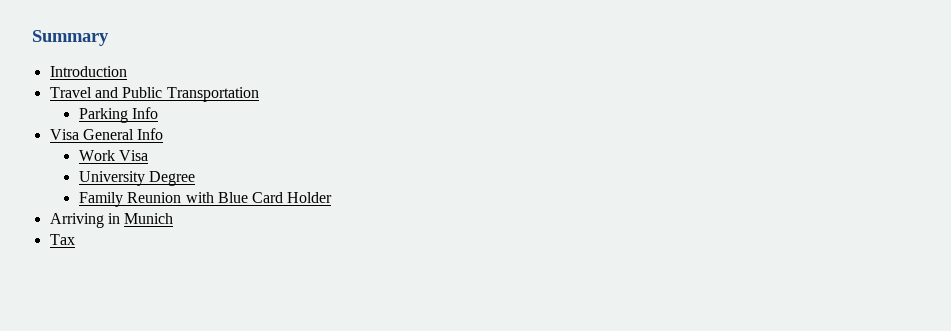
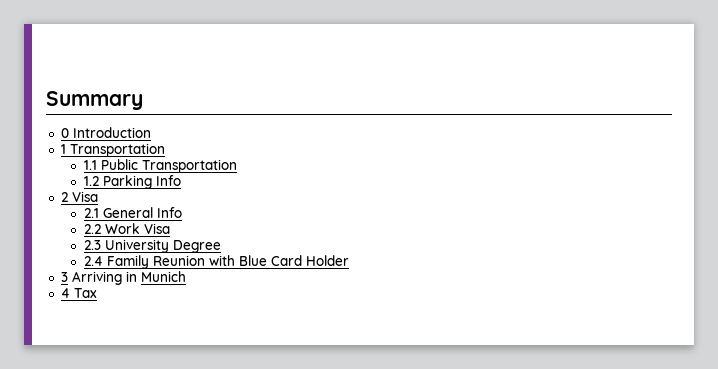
(109, 38) none -> [60,128,69,138] 0
[49,87,118,98] Travel and -> [60,143,165,157] [83,160,97,170] 1 Transportation // 1.1
(259, 94) none -> [83,176,99,186] 1.2
[49,129,79,140] Visa -> [60,191,98,202] [83,208,99,218] 2 Visa // 2.1
(164, 134) none -> [83,224,101,234] 2.2
(149, 155) none -> [83,240,101,250] 2.3
(196, 178) none -> [83,256,103,266] 2.4
(333, 197) none -> [60,272,68,282] 3
(174, 218) none -> [60,288,70,298] 4

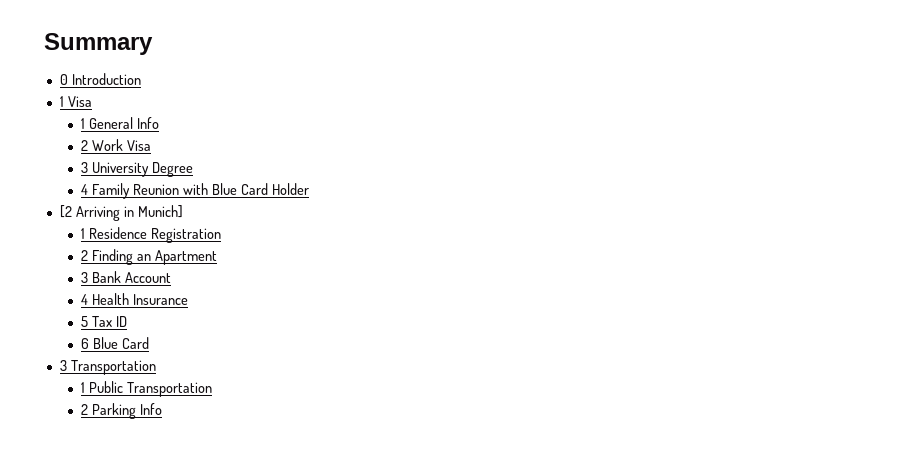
[69,143,165,157] [83,159,237,173] [83,175,181,189] [60,191,98,202] [83,207,182,218] [83,224,101,234] Transportation // 1.1 Public Transportation // 1.2 Parking Info // 2 Visa // 2.1 General Info // 2.2 -> [67,96,92,107] [81,117,159,129] [81,140,89,151] Visa // 1 General Info // 2
[83,240,101,250] 2.3 -> [81,162,89,173] 3
[83,256,103,266] 2.4 -> [81,184,89,195] 4
[60,272,68,282] 3 -> [59,205,72,218] [2
[140,271,186,282] [60,288,97,298] Munich // 4 Tax -> [137,205,183,218] [81,227,221,243] [81,249,217,265] [81,271,171,283] [81,293,188,305] [81,316,127,327] [81,337,149,349] [59,360,156,375] [81,381,212,397] [81,403,162,419] Munich] // 1 Residence Registration // 2 Finding an Apartment // 3 Bank Account // 4 Health Insurance // 5 Tax ID // 6 Blue Card // 3 Transportation // 1 Public Transportation // 2 Parking Info

